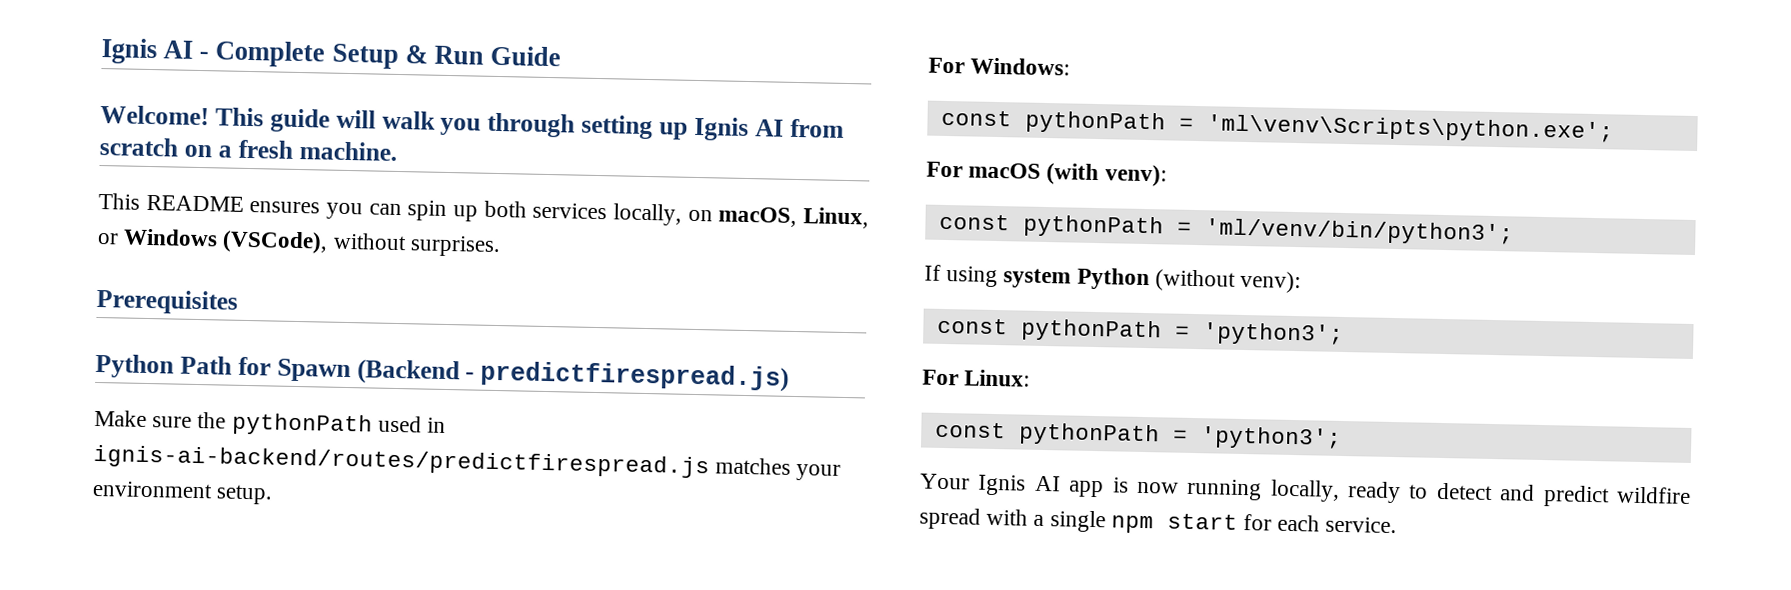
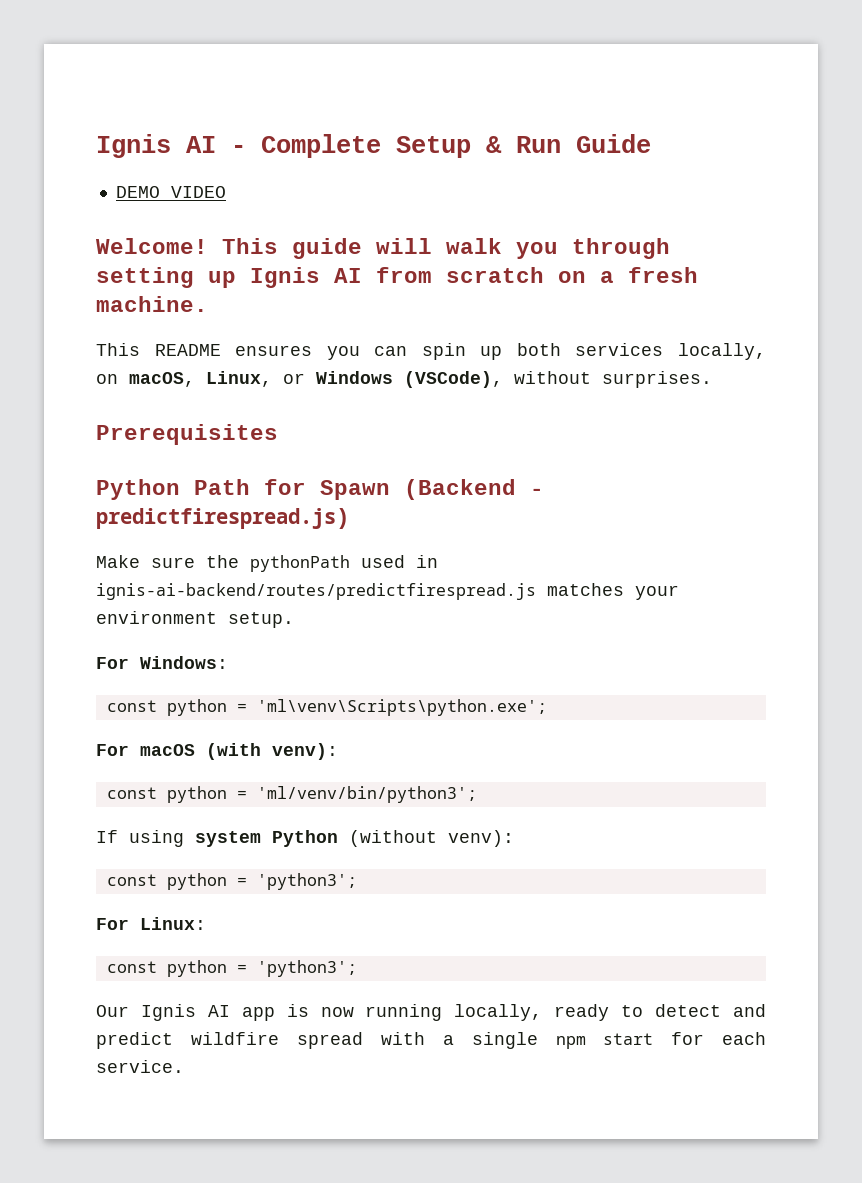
(562, 56) none -> [115,186,226,198] // DEMO VIDEO
[1024,110,1166,135] pythonPath -> [166,699,227,716] python
[1022,214,1164,239] pythonPath -> [166,786,227,803] python
[1020,318,1162,343] pythonPath -> [166,873,227,890] python
[1018,422,1342,450] [920,473,970,490] pythonPath = 'python3'; // Your -> [166,960,357,977] [96,1005,129,1017] python = 'python3'; // Our

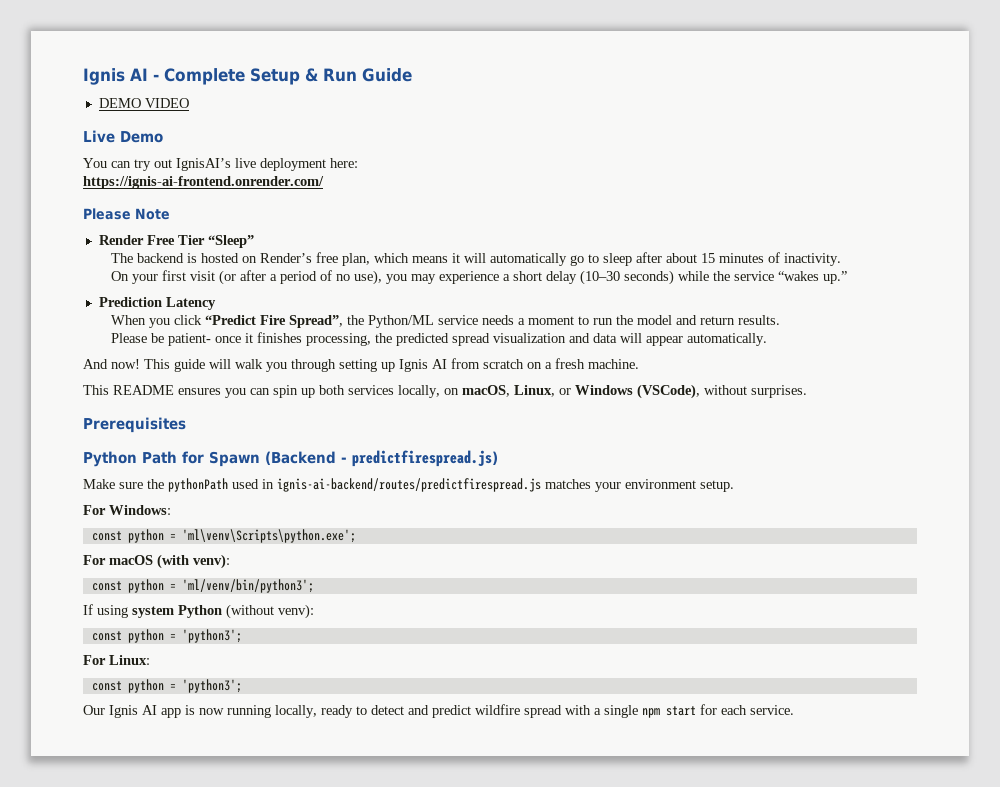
[96,238,208,254] Welcome! -> [83,130,163,143] [83,158,358,171] [83,176,324,189] [83,208,170,220] [98,235,254,248] [111,252,842,266] [111,270,848,285] [98,297,216,310] [111,315,781,328] [111,332,768,346] [83,359,140,369] Live Demo // You can try out IgnisAI’s live deployment here: // https://ignis-ai-frontend.onrender.com/ // Please Note // Render Free Tier “Sleep” // The backend is hosted on Render’s free plan, which means it will automatically go to sleep after about 15 minutes of inactivity. // On your first visit (or after a period of no use), you may experience a short delay (10–30 seconds) while the service “wakes up.” // Prediction Latency // When you click “Predict Fire Spread”, the Python/ML service needs a moment to run the model and return results. // Please be patient- once it finishes processing, the predicted spread visualization and data will appear automatically. // And now!

